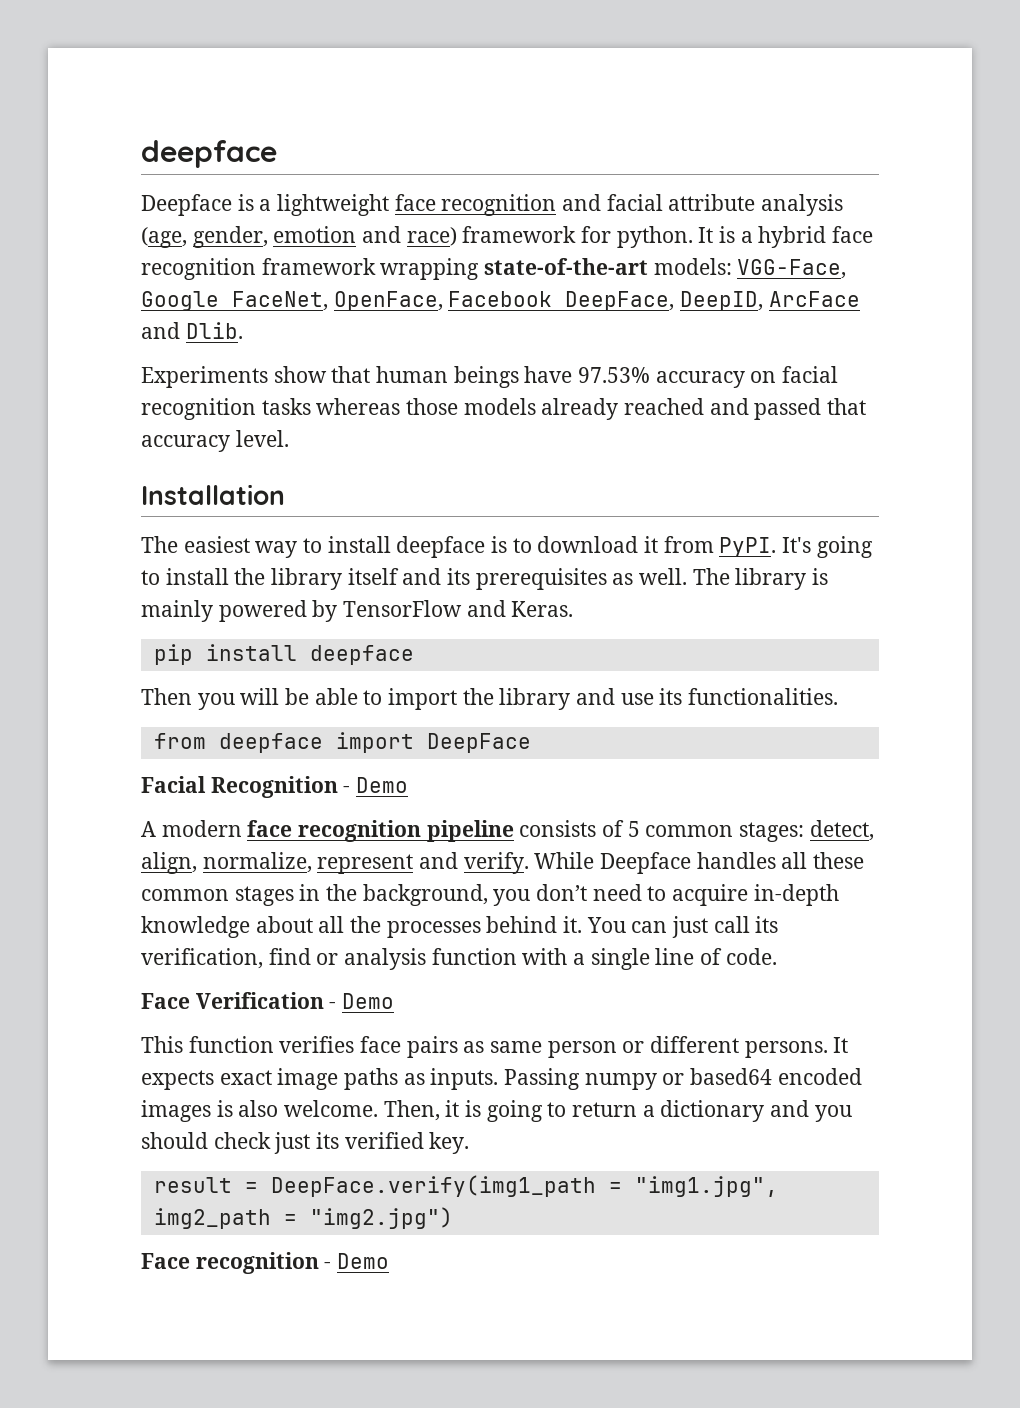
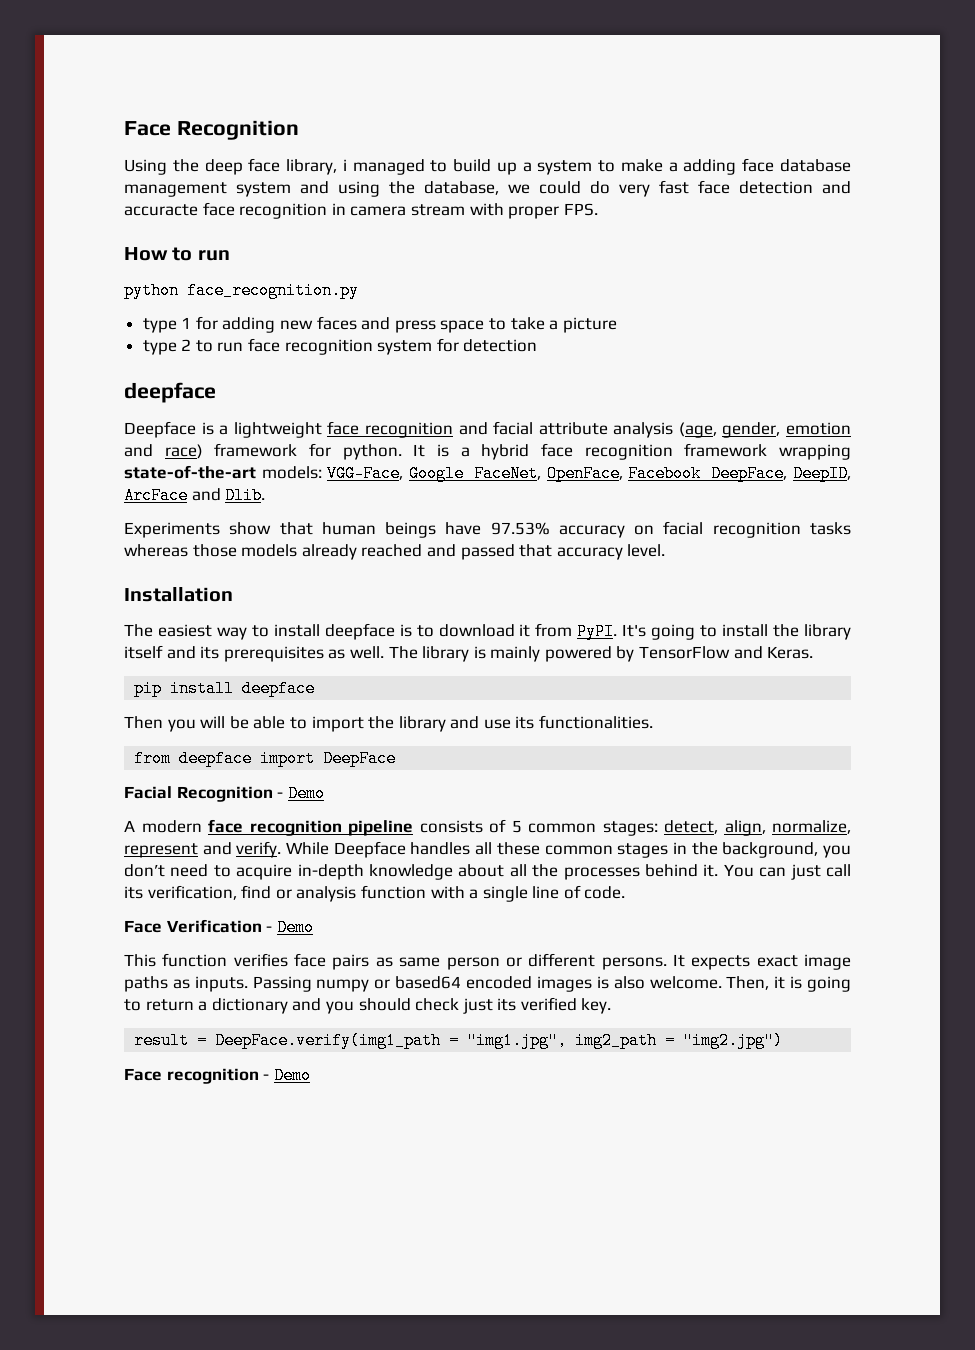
(141, 154) none -> [124,120,299,140] [124,158,851,175] [124,180,851,197] [124,202,598,219] [124,247,230,261] [124,282,359,299] [142,316,617,333] [142,338,538,355] Face Recognition // Using the deep face library, i managed to build up a system to make a adding face database management system and using the database, we could do very fast face detection and accuracte face recognition in camera stream with proper FPS. // How to run // python face_recognition.py // type 1 for adding new faces and press space to take a picture // type 2 to run face recognition system for detection //

